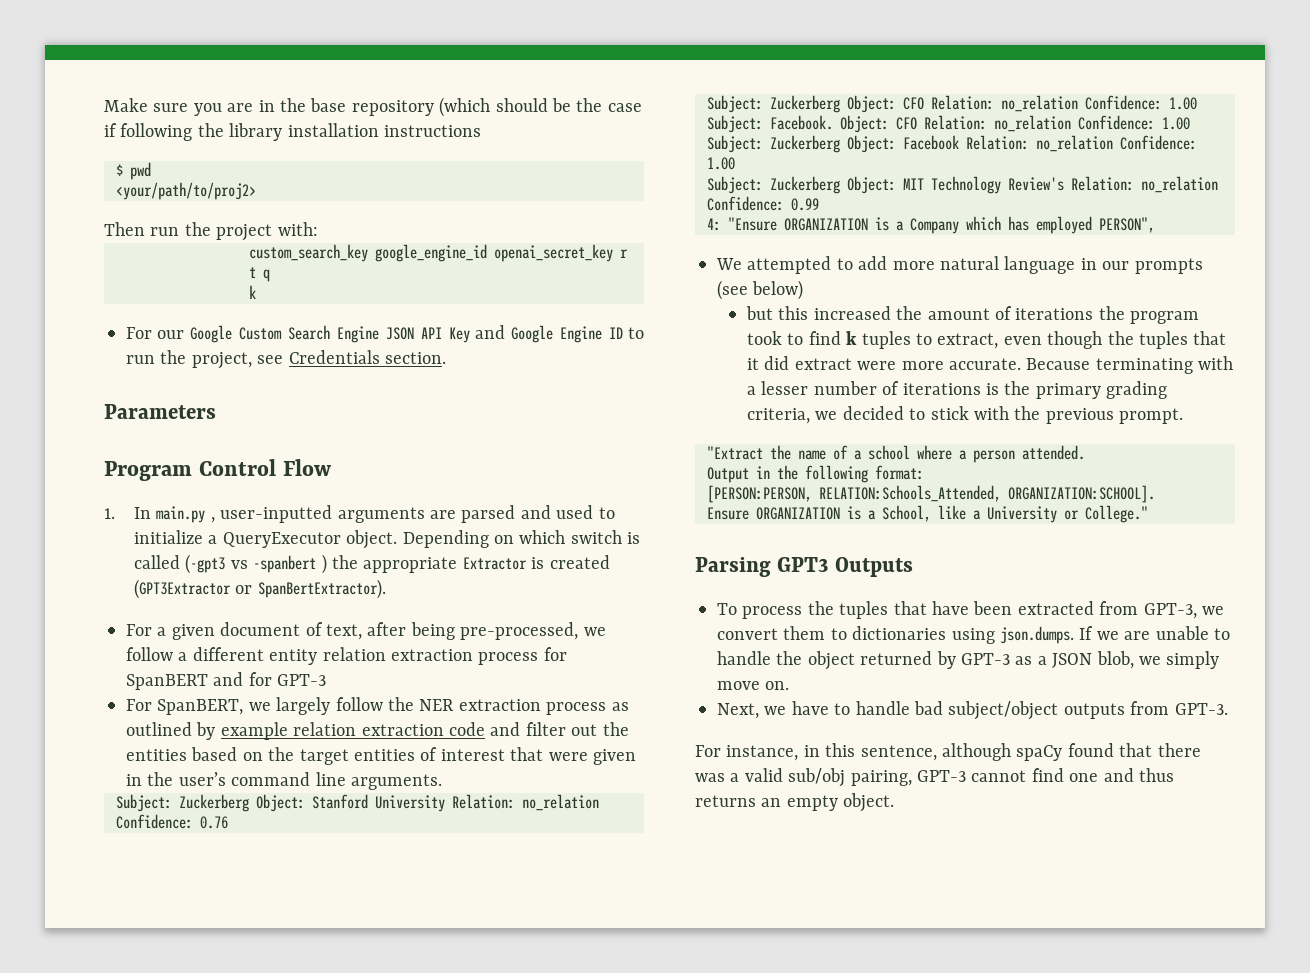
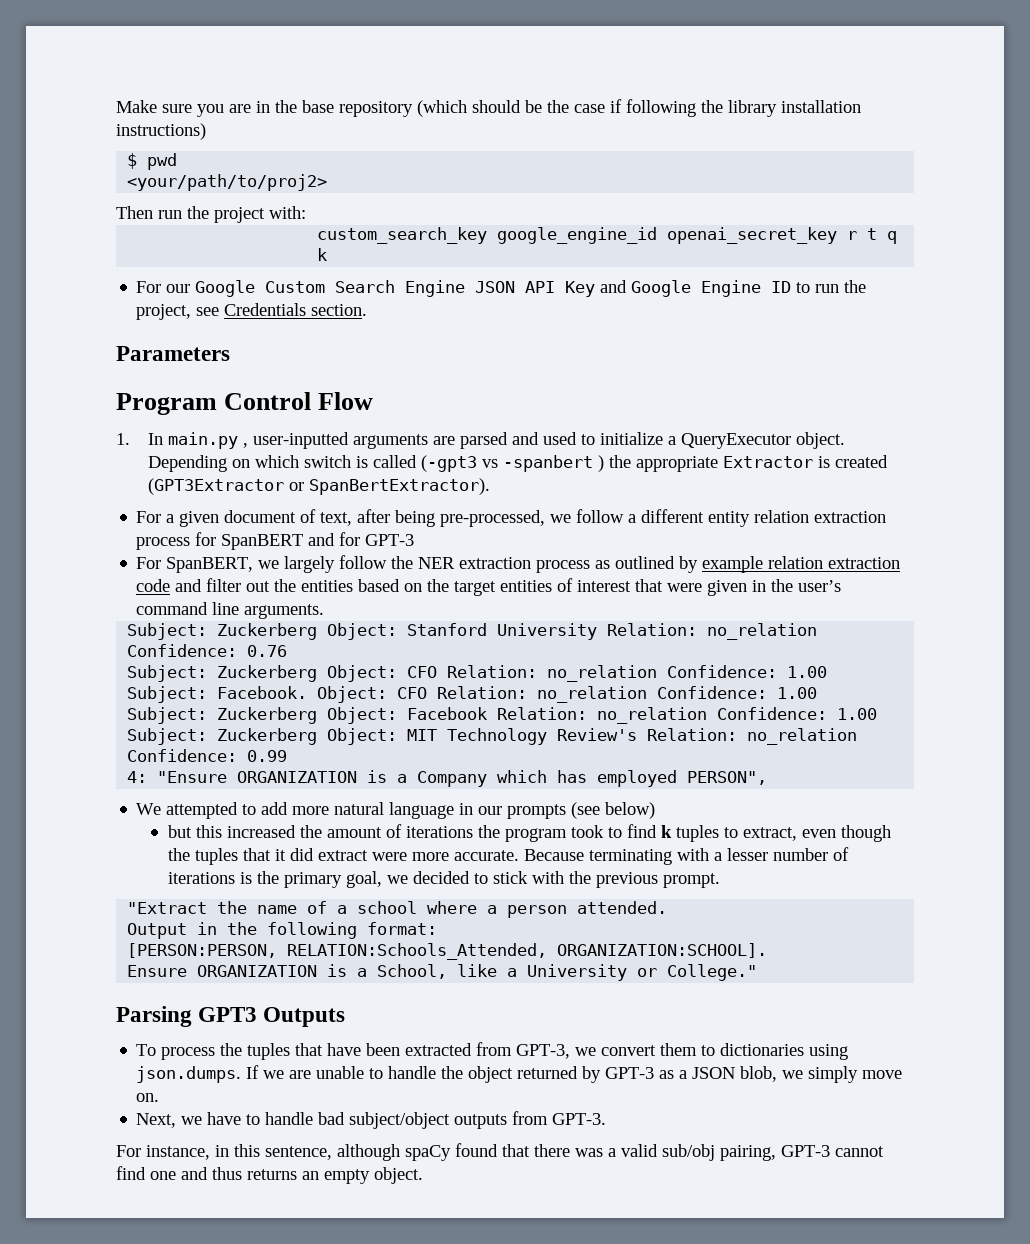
[384,125,481,137] instructions -> [116,123,206,140] instructions)
[1106,381,1168,399] [746,408,810,424] grading criteria, -> [346,871,383,888] goal,

